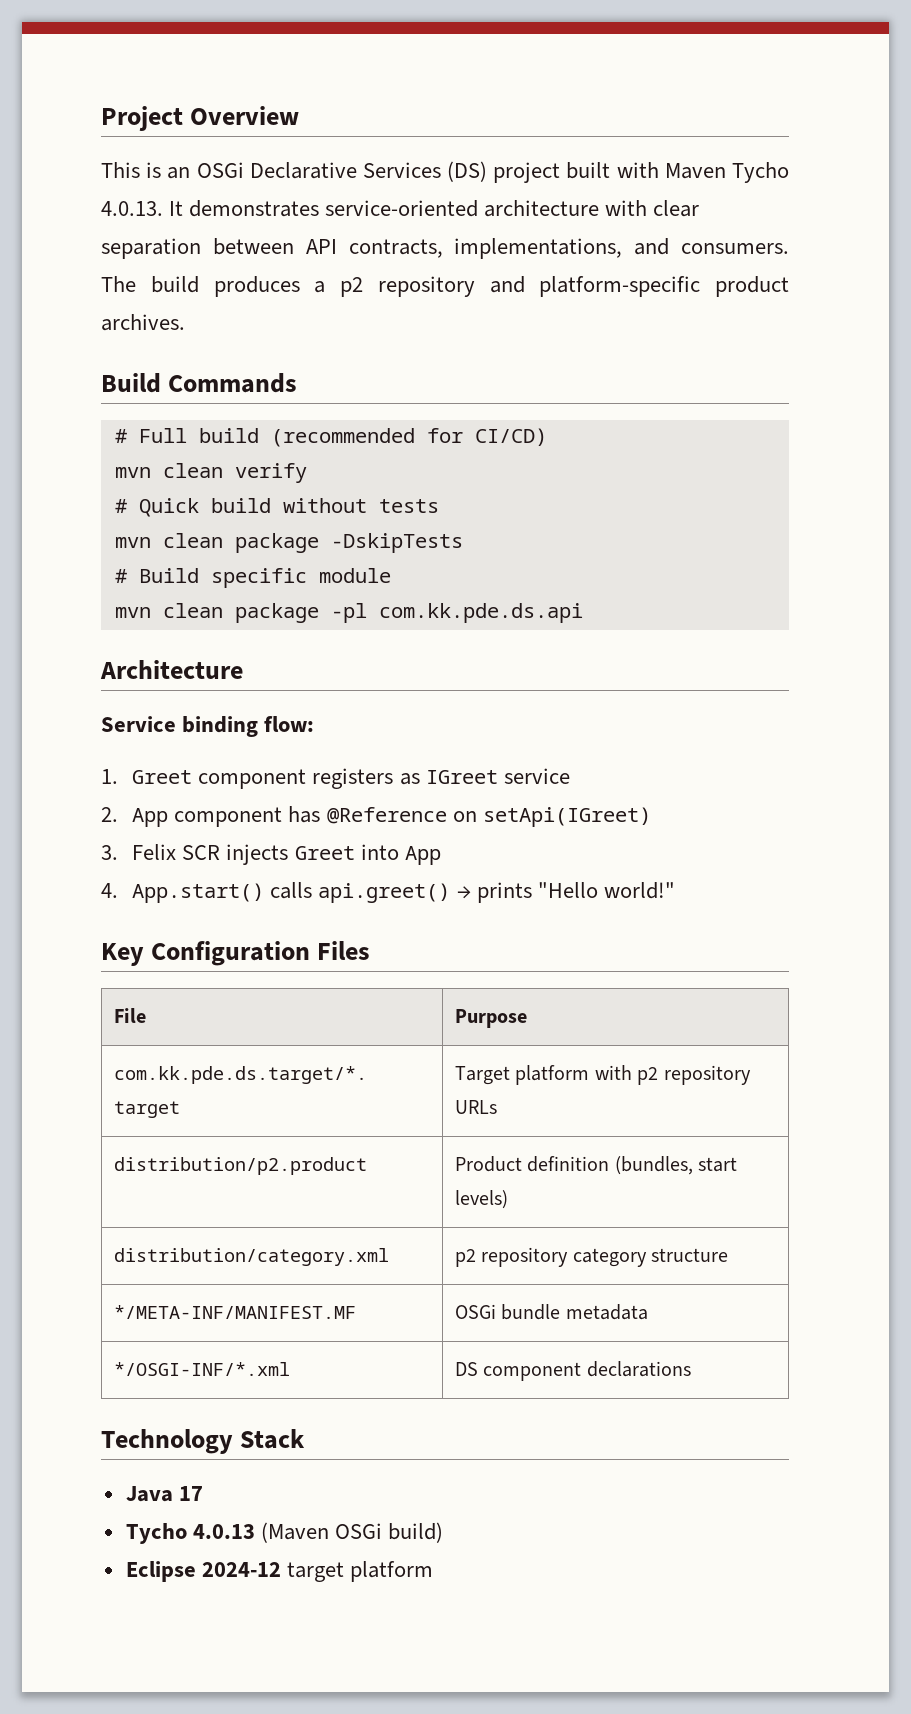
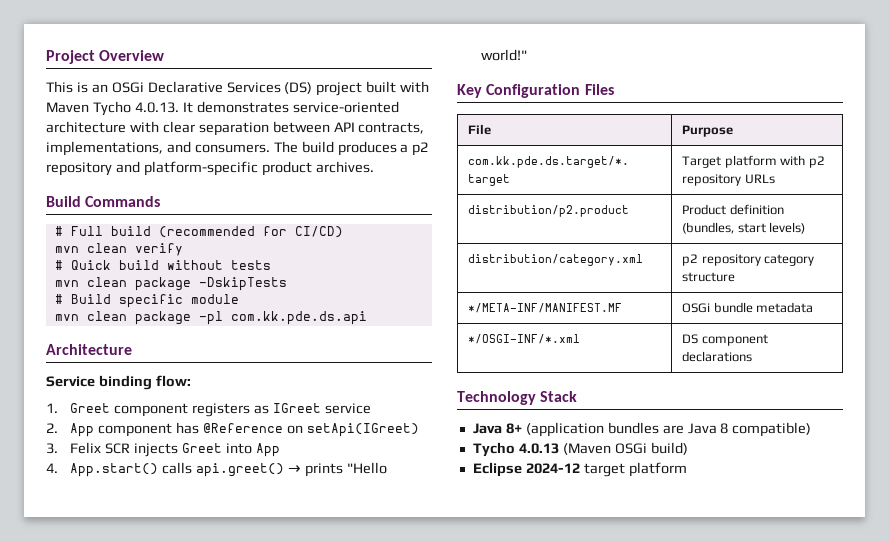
[178,1486,203,1501] 17 -> [505,422,812,437] 8+ (application bundles are Java 8 compatible)

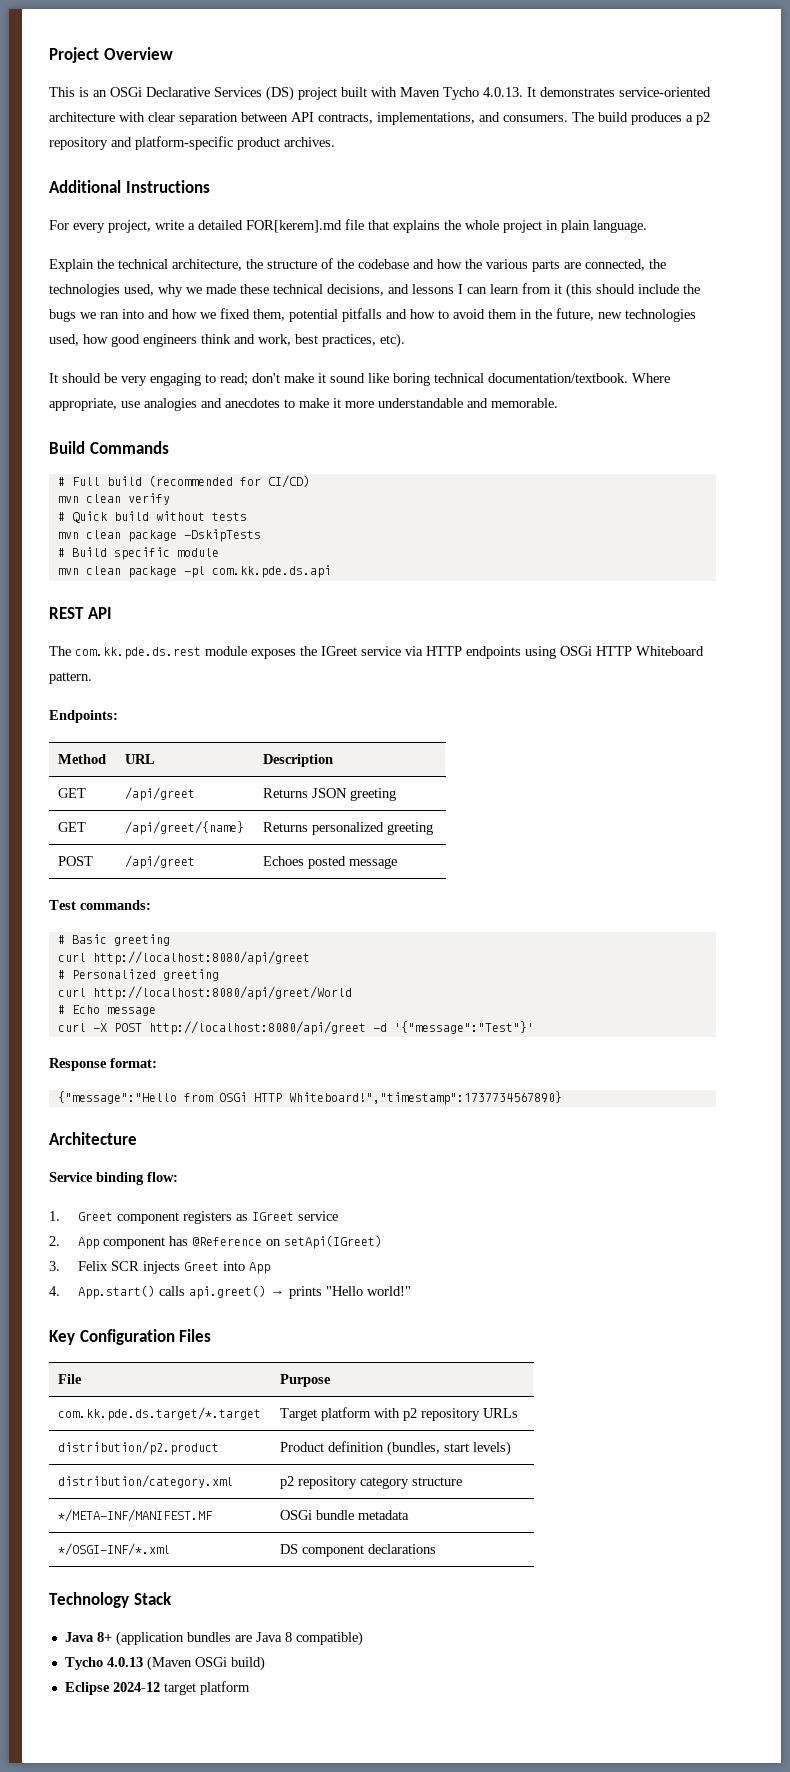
(374, 167) none -> [49,180,210,193] [49,219,647,233] [49,258,666,272] [49,283,700,298] [49,308,696,322] [49,333,405,348] [49,373,670,386] [49,398,558,411] // Additional Instructions // For every project, write a detailed FOR[kerem].md file that explains the whole project in plain language. // Explain the technical architecture, the structure of the codebase and how the various parts are connected, the technologies used, why we made these technical decisions, and lessons I can learn from it (this should include the bugs we ran into and how we fixed them, potential pitfalls and how to avoid them in the future, new technologies used, how good engineers think and work, best practices, etc). // It should be very engaging to read; don't make it sound like boring technical documentation/textbook. Where appropriate, use analogies and anecdotes to make it more understandable and memorable.
(367, 318) none -> [49,607,112,619] [49,646,704,659] [49,672,92,684] [49,710,118,723] [58,754,107,764] [125,754,156,764] [263,754,334,767] [58,788,87,798] [125,787,196,801] [263,788,397,801] [58,822,87,832] [125,821,245,835] [263,822,434,835] [58,856,94,866] [125,855,196,869] [263,856,398,869] [49,900,151,910] [57,934,170,946] [57,951,310,965] [57,969,219,981] [57,986,352,1000] [57,1005,156,1016] [57,1021,534,1035] [49,1058,157,1071] [57,1091,562,1105] // REST API // The com.kk.pde.ds.rest module exposes the IGreet service via HTTP endpoints using OSGi HTTP Whiteboard pattern. // Endpoints: // Method | URL | Description // GET | /api/greet | Returns JSON greeting // GET | /api/greet/{name} | Returns personalized greeting // POST | /api/greet | Echoes posted message // Test commands: // # Basic greeting // curl http://localhost:8080/api/greet // # Personalized greeting // curl http://localhost:8080/api/greet/World // # Echo message // curl -X POST http://localhost:8080/api/greet -d '{"message":"Test"}' // Response format: // {"message":"Hello from OSGi HTTP Whiteboard!","timestamp":1737734567890}

